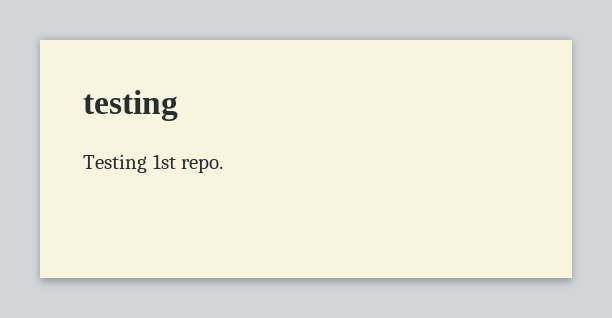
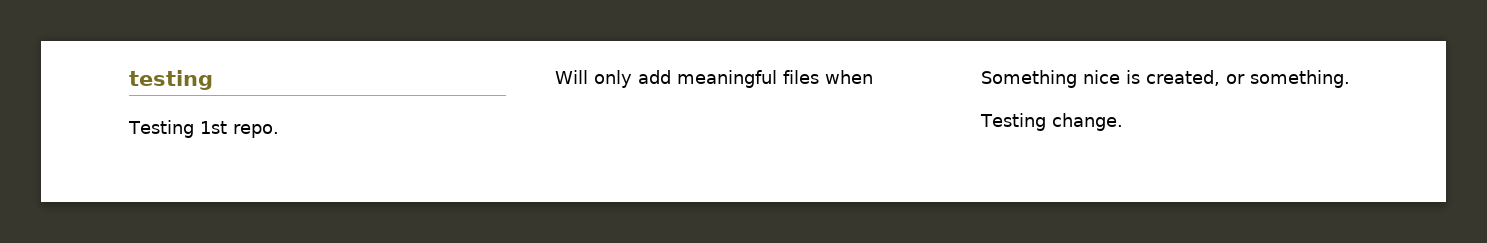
(224, 165) none -> [555,70,1350,88] [980,113,1123,131] // Will only add meaningful files when Something nice is created, or something. // Testing change.

